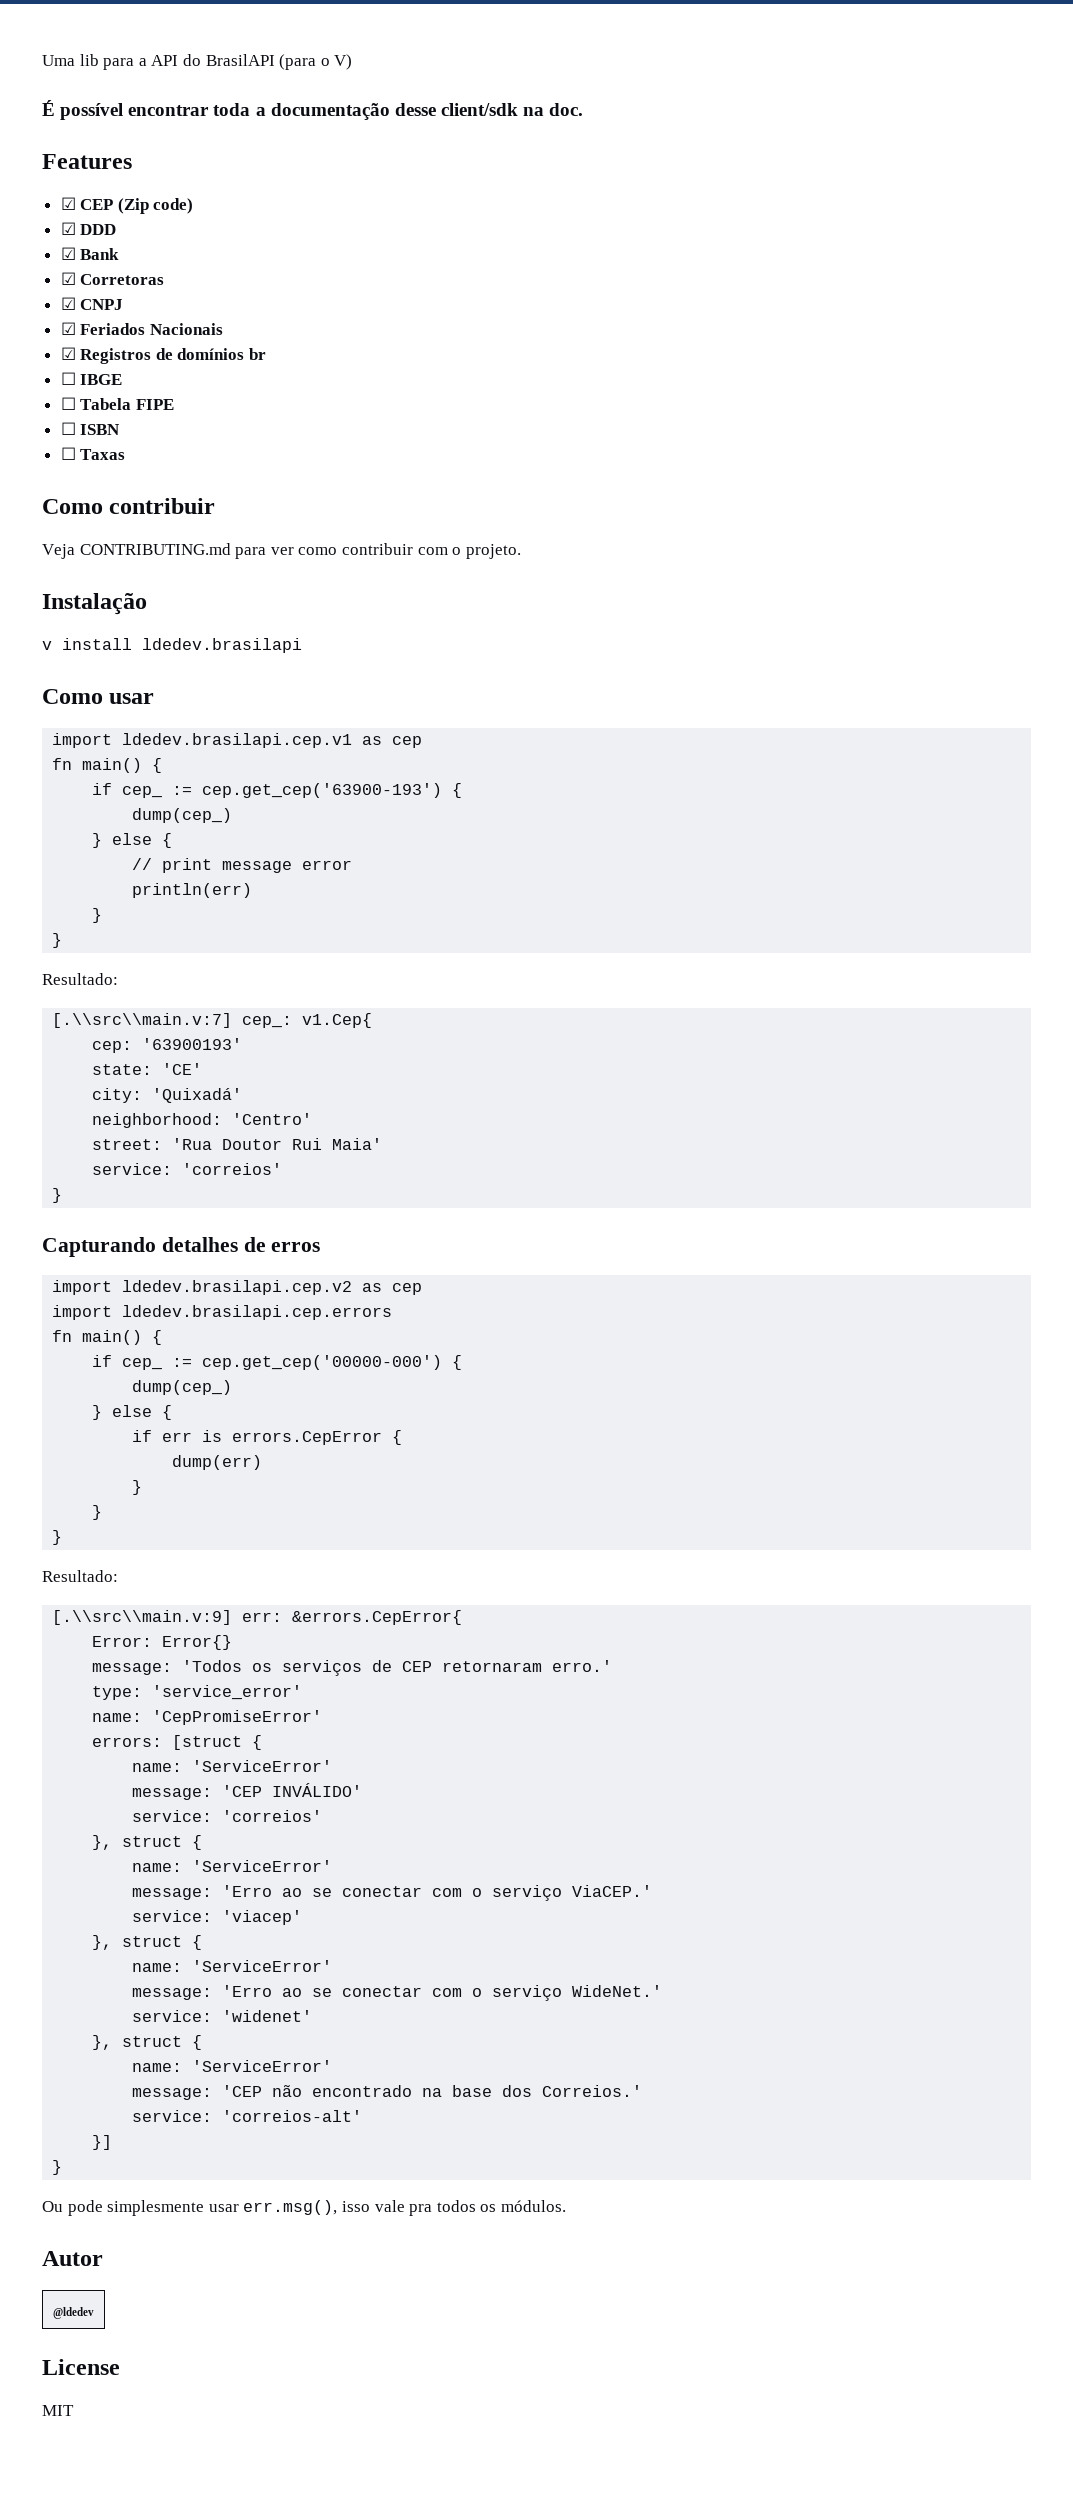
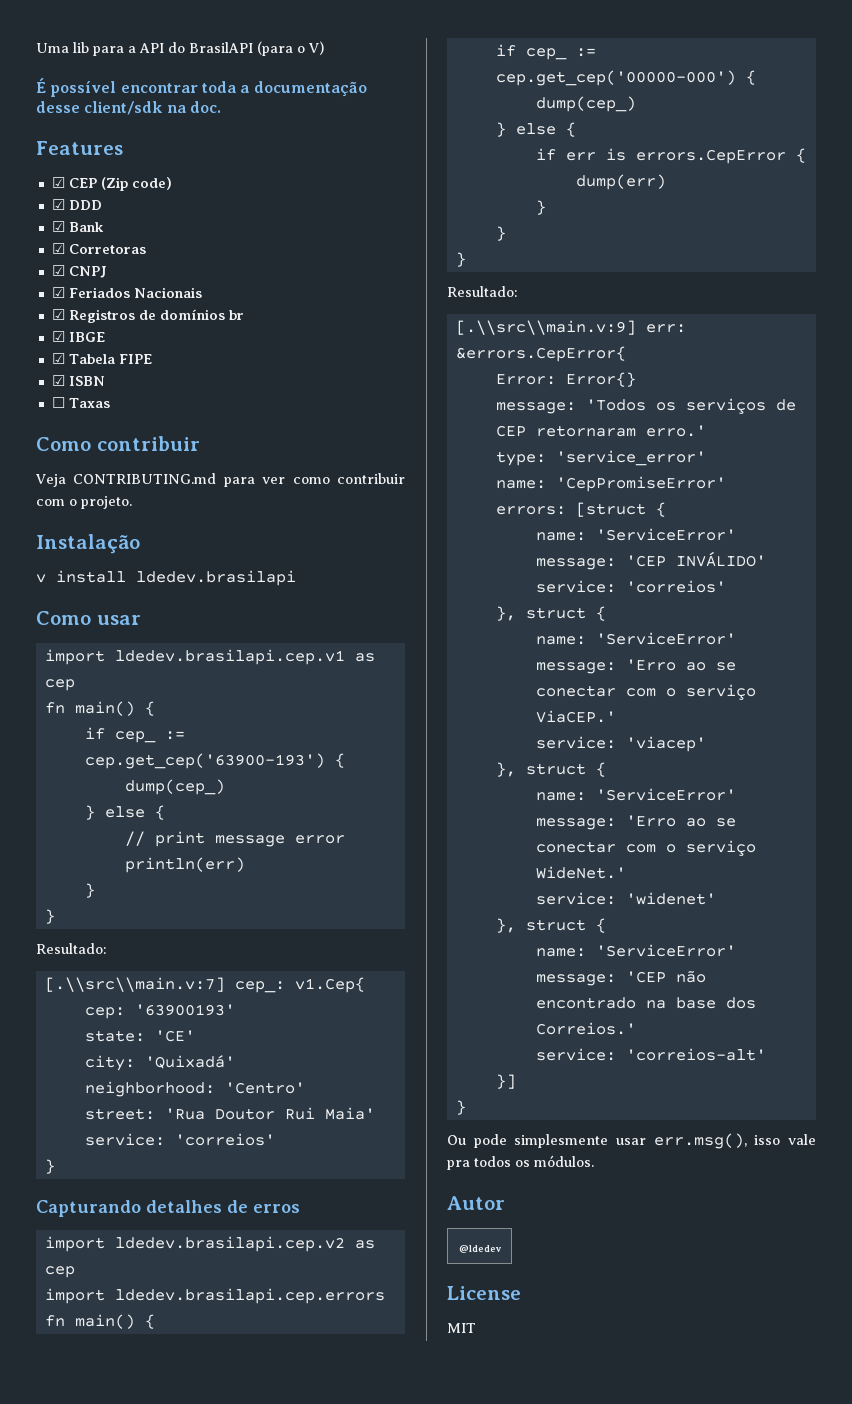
[60,372,76,385] ☐ -> [51,331,65,342] ☑
[60,397,76,410] ☐ -> [51,353,65,364] ☑
[60,422,76,435] ☐ -> [51,375,65,386] ☑

